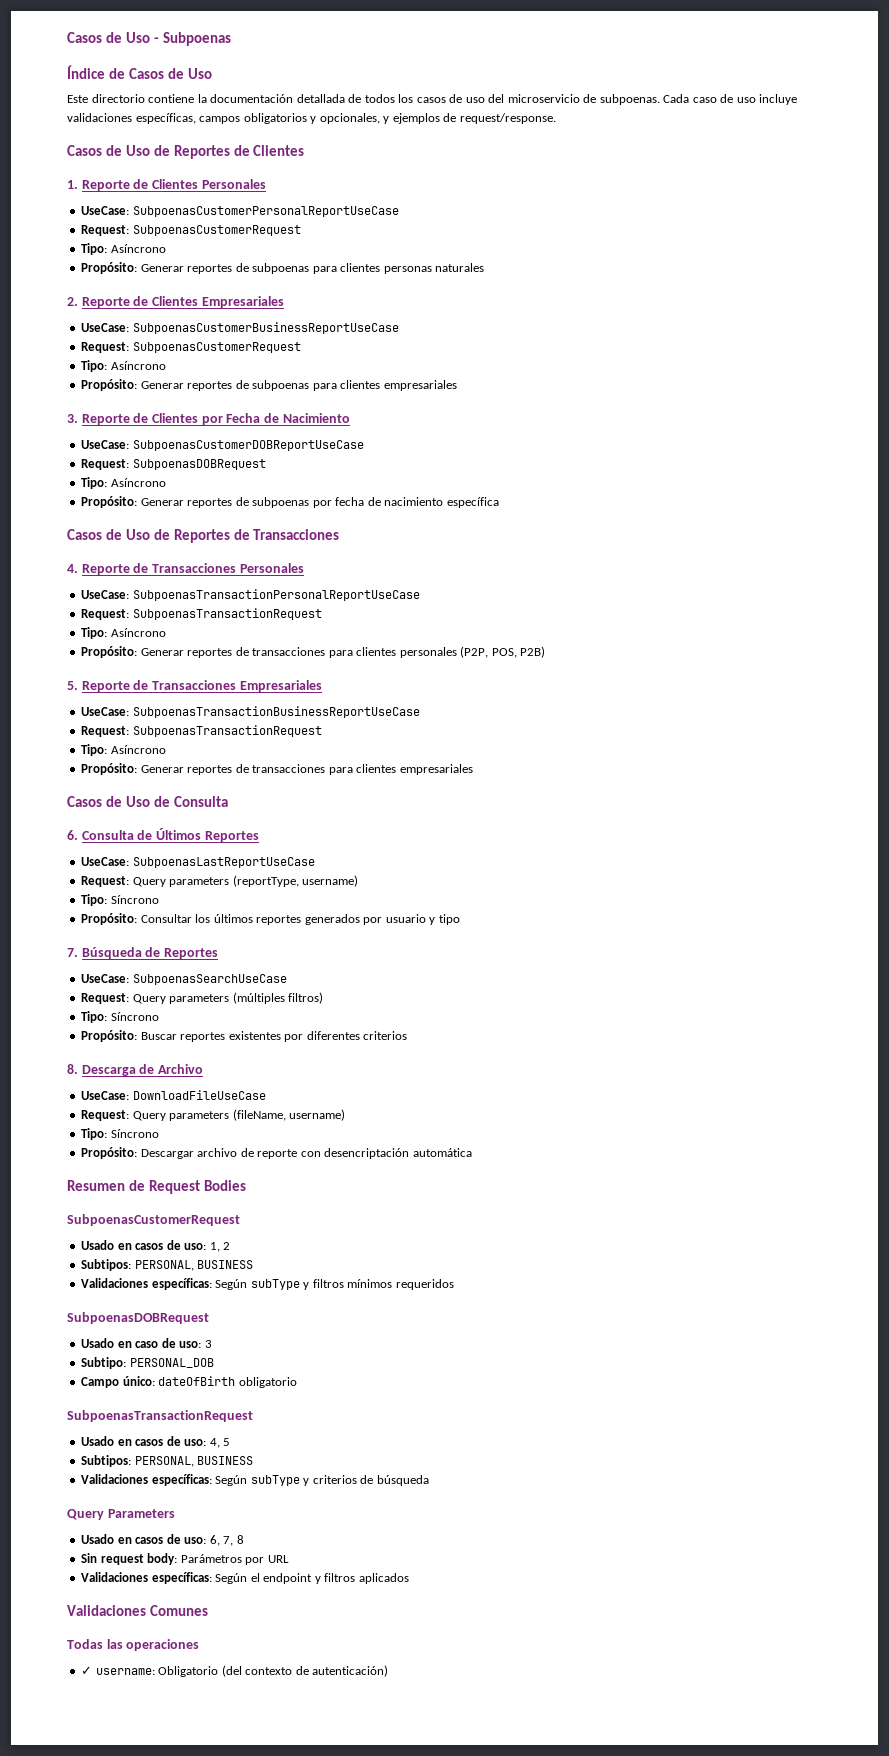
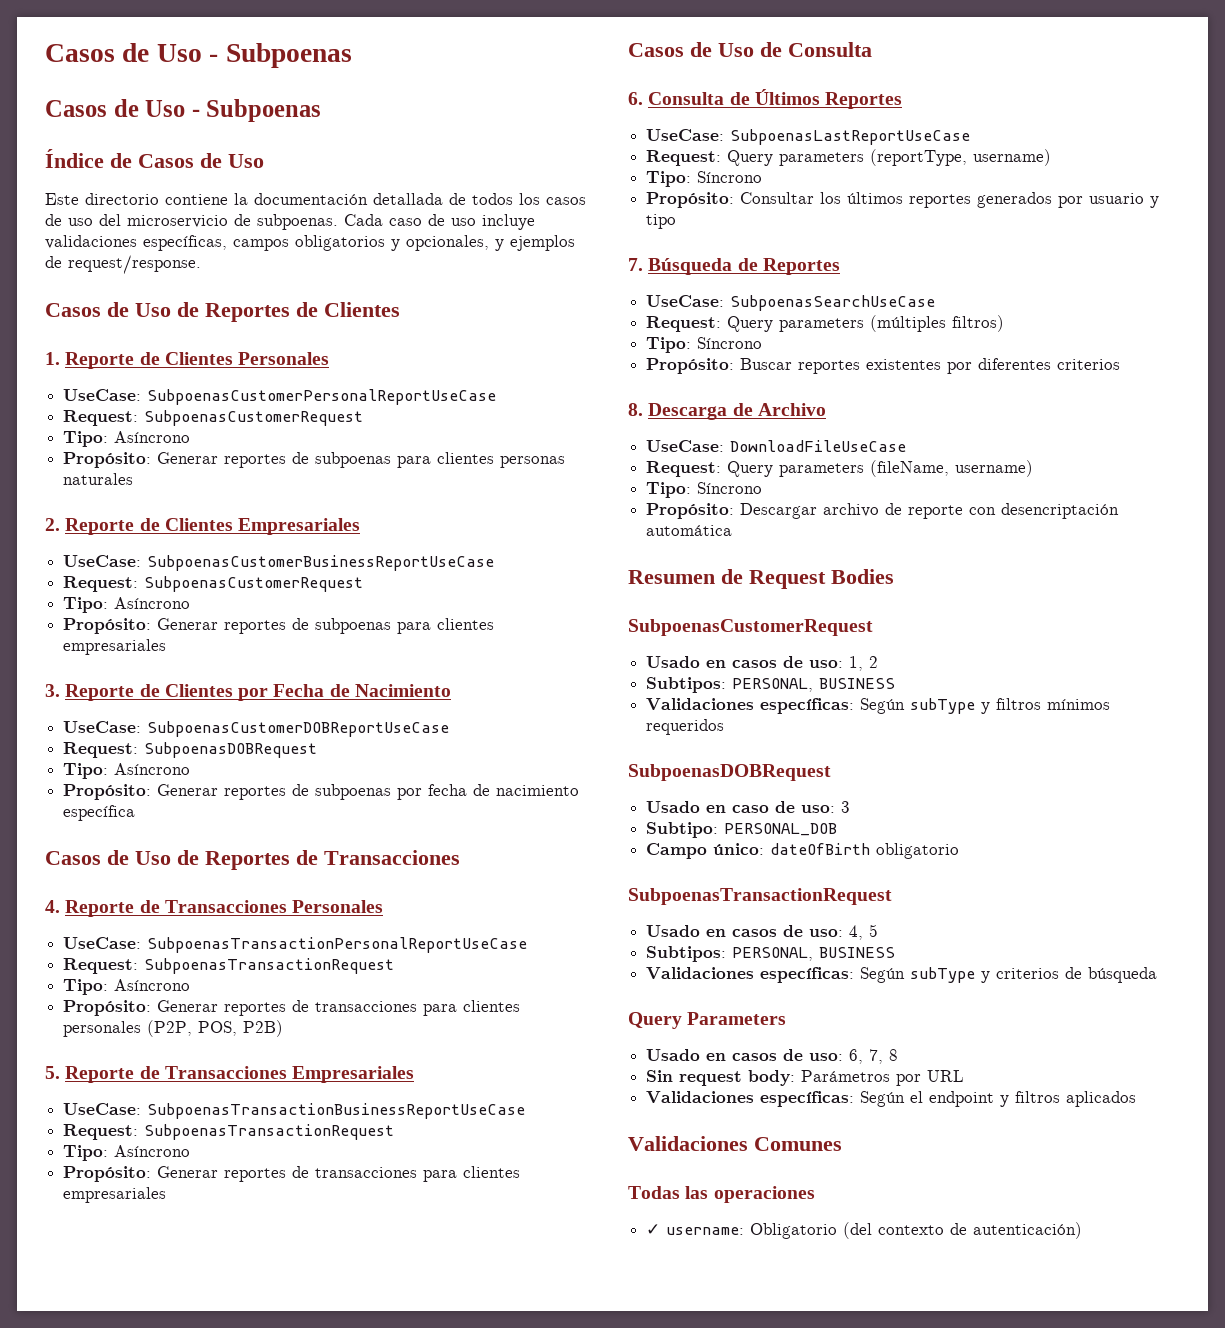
[67,32,232,46] Casos de Uso - Subpoenas -> [45,43,352,68] [45,99,322,122] Casos de Uso - Subpoenas // Casos de Uso - Subpoenas

